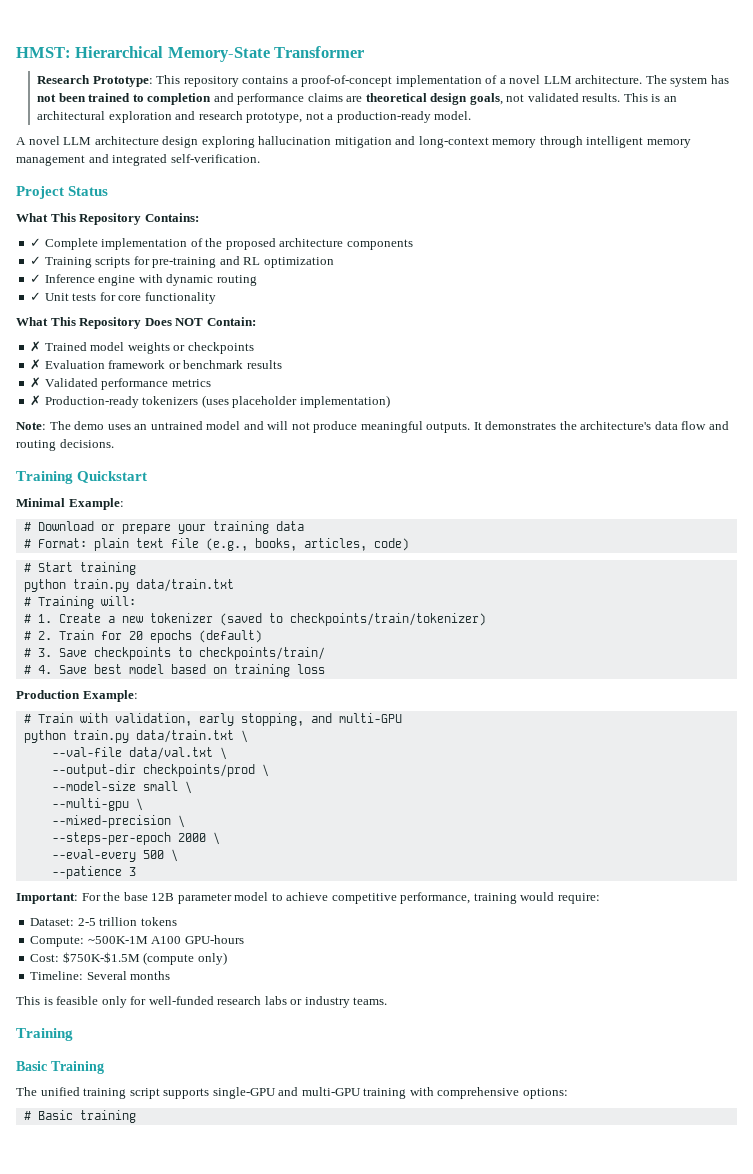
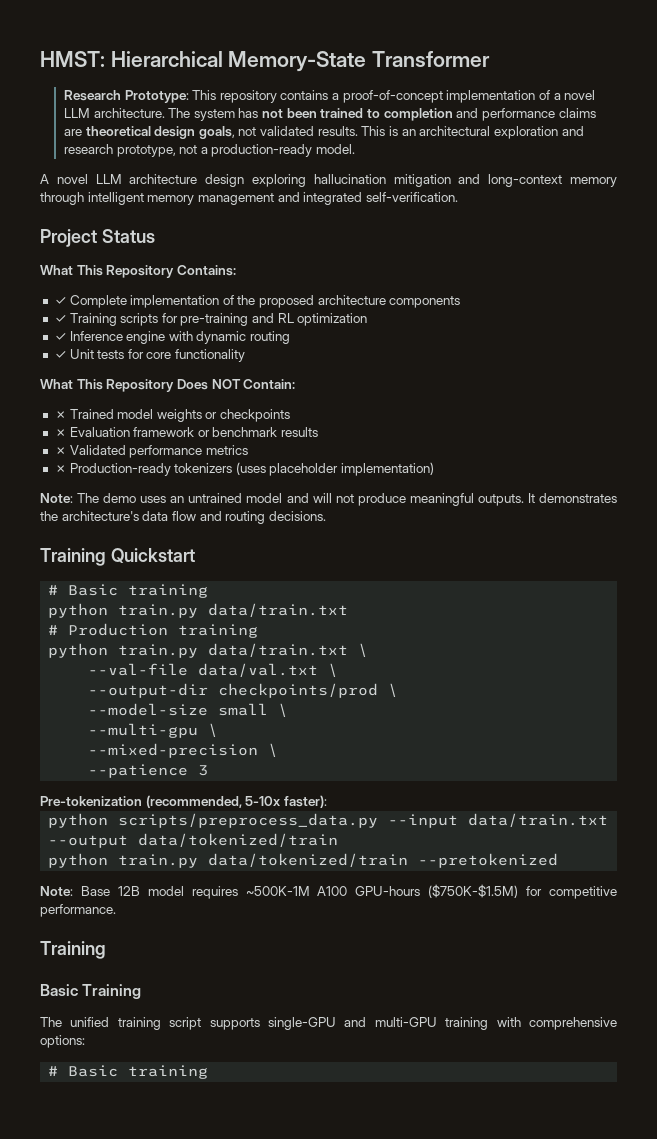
[16,498,124,510] [23,521,304,534] [23,538,409,551] [23,562,73,572] // Minimal Example: // # Download or prepare your training data // # Format: plain text file (e.g., books, articles, code) // # Start -> [48,584,119,596] // # Basic
[37,596,136,609] [23,613,486,626] [23,630,262,643] [23,647,325,660] [23,664,325,677] [16,690,138,702] [23,713,402,726] Training will: // # 1. Create a new tokenizer (saved to checkpoints/train/tokenizer) // # 2. Train for 20 epochs (default) // # 3. Save checkpoints to checkpoints/train/ // # 4. Save best model based on training loss // Production Example: // # Train with validation, early stopping, and multi-GPU -> [68,623,259,638] Production training
[51,832,220,845] [51,849,178,862] [51,866,136,879] [16,892,600,904] [30,917,177,926] [30,935,244,947] [30,952,227,965] [30,971,171,980] [16,996,388,1008] --steps-per-epoch 2000 \ // --eval-every 500 \ // --patience 3 // Important: For the base 12B parameter model to achieve competitive performance, training would require: // Dataset: 2-5 trillion tokens // Compute: ~500K-1M A100 GPU-hours // Cost: $750K-$1.5M (compute only) // Timeline: Several months // This is feasible only for well-funded research labs or industry teams. -> [88,764,209,778] [40,795,327,808] [48,813,609,828] [48,833,339,848] [48,853,559,868] [40,884,617,899] [40,904,116,917] --patience 3 // Pre-tokenization (recommended, 5-10x faster): // python scripts/preprocess_data.py --input data/train.txt --output data/tokenized/train // python train.py data/tokenized/train --pretokenized // Note: Base 12B model requires ~500K-1M A100 GPU-hours ($750K-$1.5M) for competitive performance.

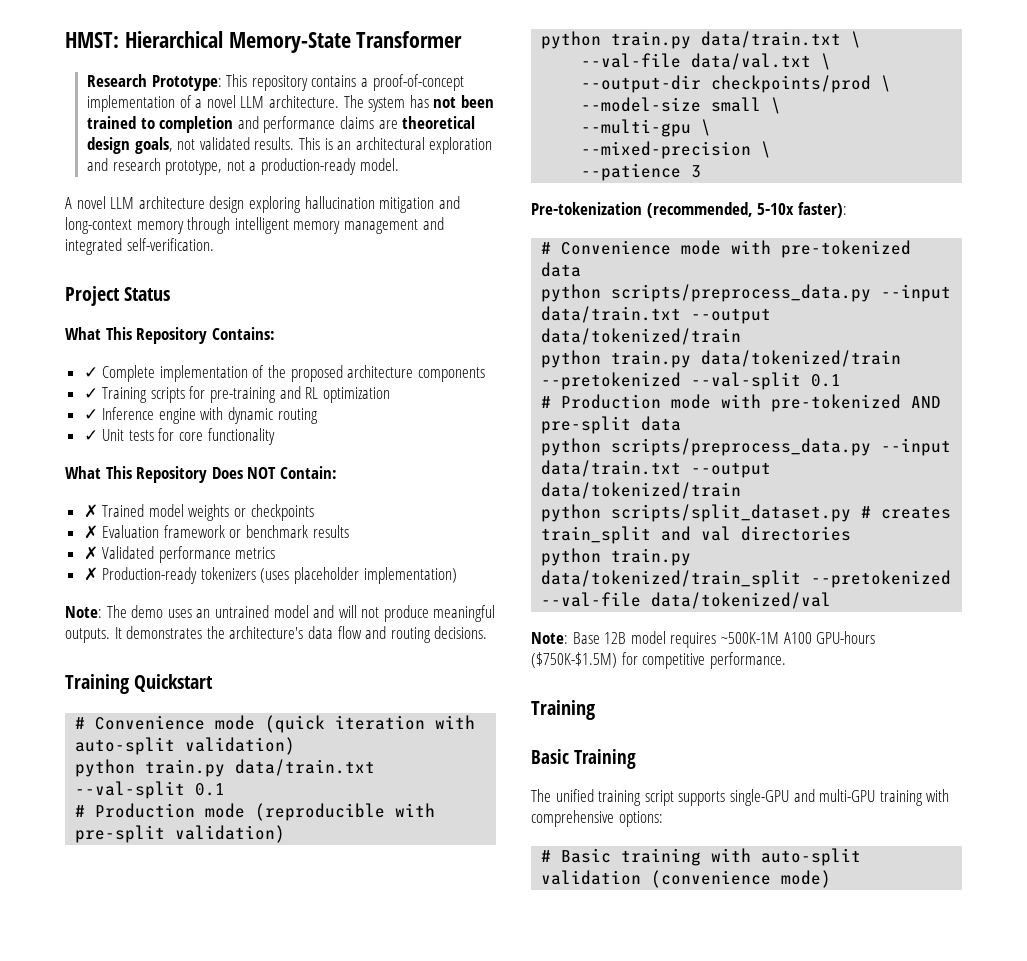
[68,584,209,598] [48,603,349,618] [48,623,259,638] Basic training // python train.py data/train.txt // # Production training -> [95,715,476,733] [75,737,296,755] [75,759,376,777] [75,781,226,799] [75,803,436,821] [75,825,286,843] Convenience mode (quick iteration with auto-split validation) // python train.py data/train.txt --val-split 0.1 // # Production mode (reproducible with pre-split validation)
(327, 801) none -> [541,240,912,258] [541,262,582,277] // # Convenience mode with pre-tokenized data
(559, 860) none -> [691,372,842,390] [541,394,942,412] [541,416,682,434] [541,438,952,456] [541,460,772,478] [541,482,742,499] [541,504,952,522] [541,526,852,544] [541,548,692,566] [541,570,952,588] [541,592,832,609] --val-split 0.1 // # Production mode with pre-tokenized AND pre-split data // python scripts/preprocess_data.py --input data/train.txt --output data/tokenized/train // python scripts/split_dataset.py # creates train_split and val directories // python train.py data/tokenized/train_split --pretokenized --val-file data/tokenized/val
(209, 1072) none -> [711,848,862,866] [541,870,832,888] with auto-split validation (convenience mode)

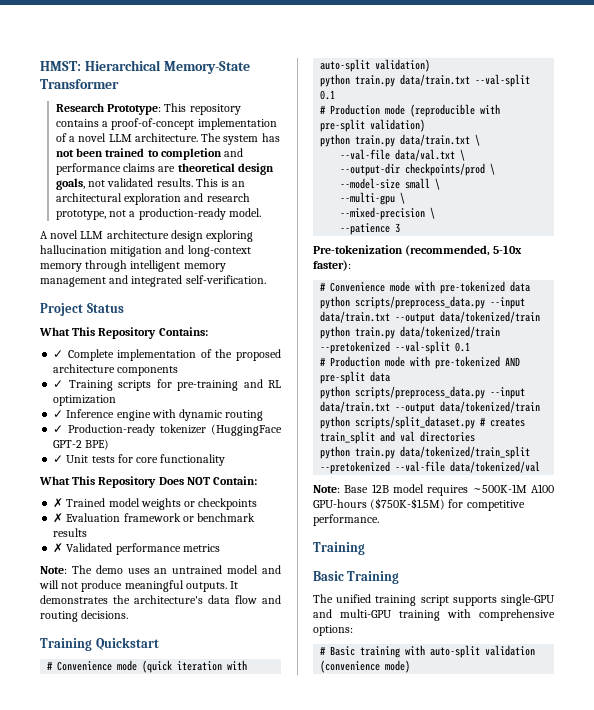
(318, 416) none -> [53,424,282,436] [53,439,110,450] // ✓ Production-ready tokenizer (HuggingFace GPT-2 BPE)
[83,567,457,584] // ✗ Production-ready tokenizers (uses placeholder implementation) -> (220, 548) none

